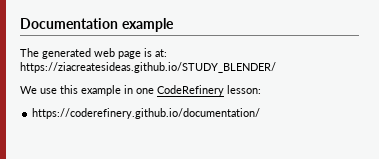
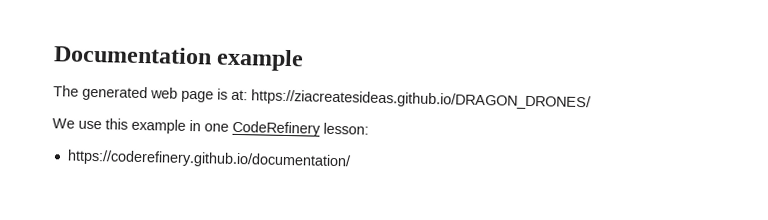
[20,62,276,73] https://ziacreatesideas.github.io/STUDY_BLENDER/ -> [251,89,592,111] https://ziacreatesideas.github.io/DRAGON_DRONES/

